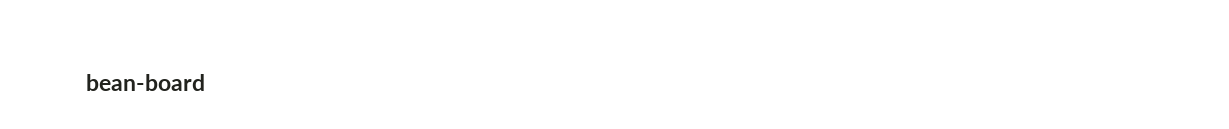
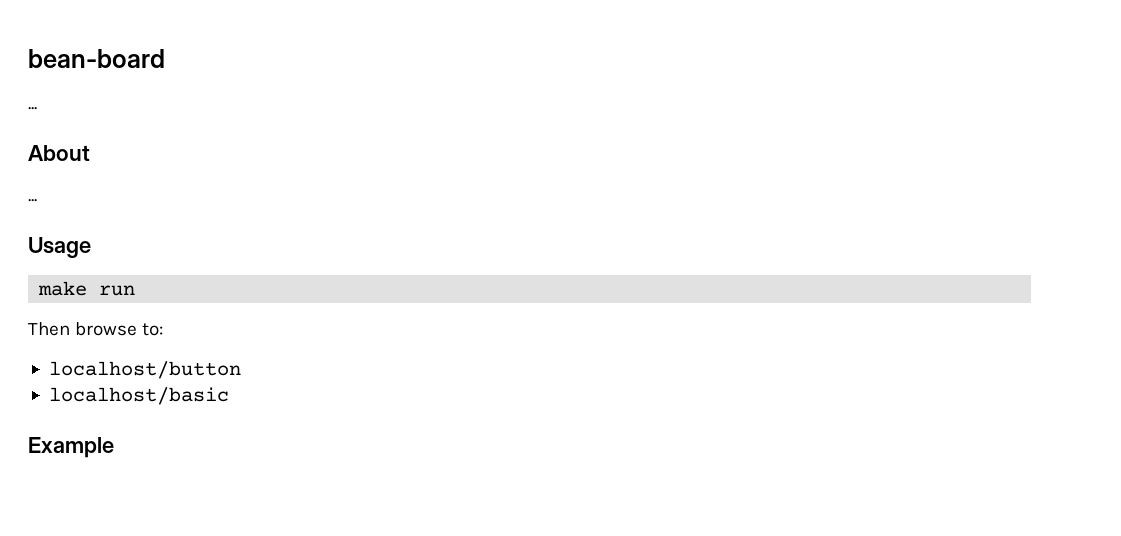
(205, 82) none -> [28,107,37,110] [28,145,90,161] [28,199,37,202] [28,237,91,258] [38,281,136,296] [28,322,164,336] [48,361,241,379] [48,387,229,405] [28,437,114,458] // ... // About // ... // Usage // make run // Then browse to: // localhost/button // localhost/basic // Example

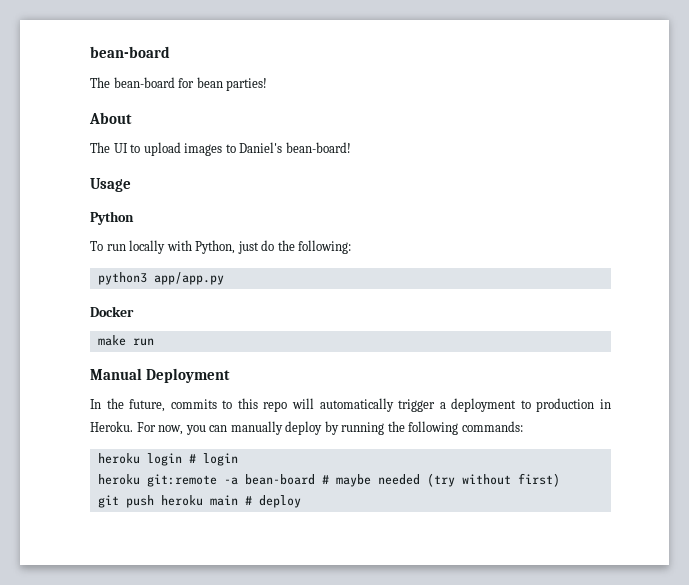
[28,107,37,110] [28,145,90,161] [28,199,37,202] [28,237,91,258] [38,281,136,296] [28,322,164,336] [48,361,241,379] [48,387,229,405] [28,437,114,458] ... // About // ... // Usage // make run // Then browse to: // localhost/button // localhost/basic // Example -> [90,77,268,91] [89,112,132,124] [90,142,351,156] [90,178,131,192] [90,211,134,225] [90,240,352,254] [97,272,224,285] [90,306,134,317] [97,335,154,346] [90,368,230,383] [90,398,611,412] [90,421,523,435] [97,453,238,466] [97,473,560,487] [97,495,301,508] The bean-board for bean parties! // About // The UI to upload images to Daniel's bean-board! // Usage // Python // To run locally with Python, just do the following: // python3 app/app.py // Docker // make run // Manual Deployment // In the future, commits to this repo will automatically trigger a deployment to production in Heroku. For now, you can manually deploy by running the following commands: // heroku login # login // heroku git:remote -a bean-board # maybe needed (try without first) // git push heroku main # deploy

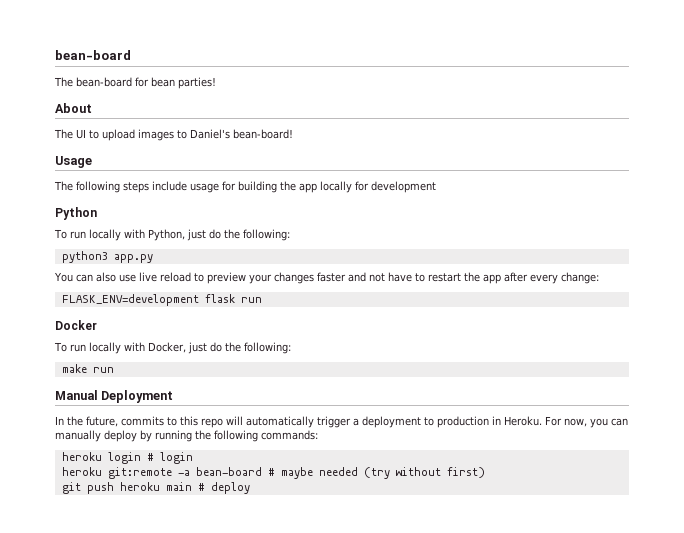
(131, 185) none -> [54,181,436,193] // The following steps include usage for building the app locally for development
[153,272,224,285] [90,306,134,317] app/app.py // Docker -> [113,254,153,263] [54,272,599,284] [61,294,262,306] [55,320,97,330] [54,342,291,354] app.py // You can also use live reload to preview your changes faster and not have to restart the app after every change: // FLASK_ENV=development flask run // Docker // To run locally with Docker, just do the following:

